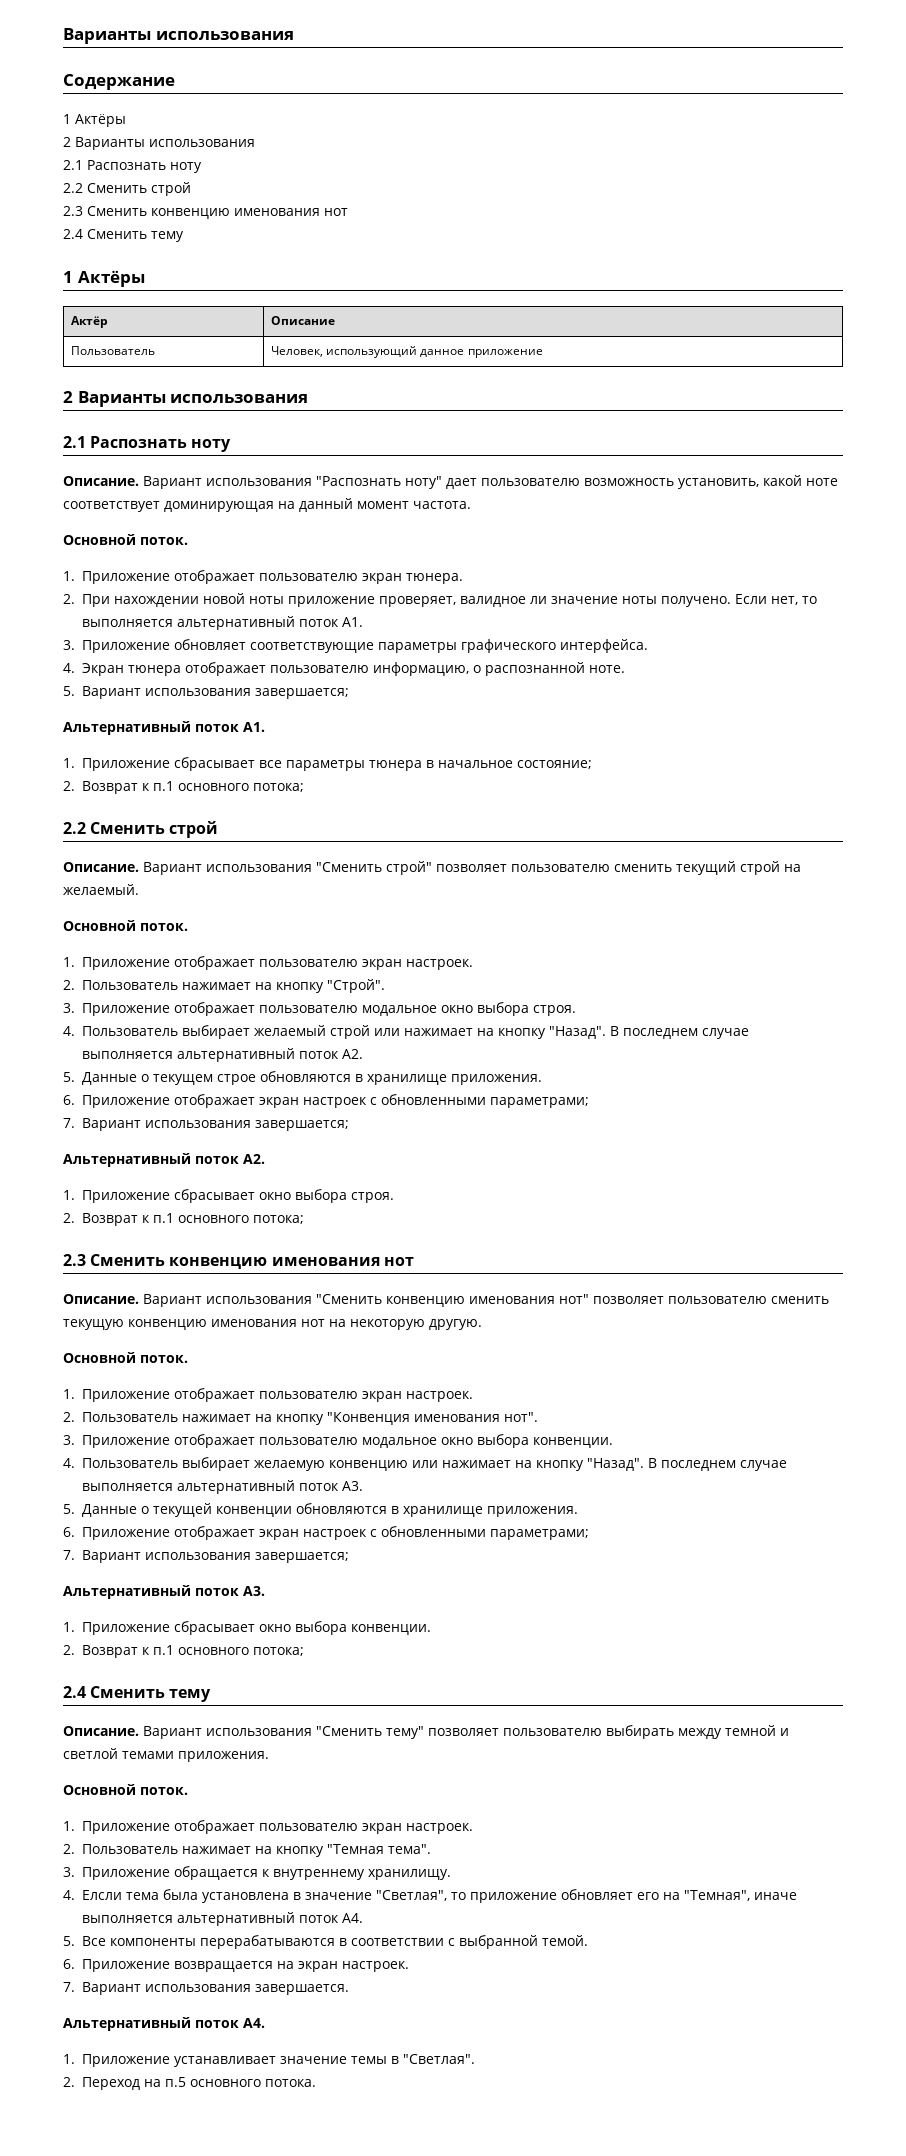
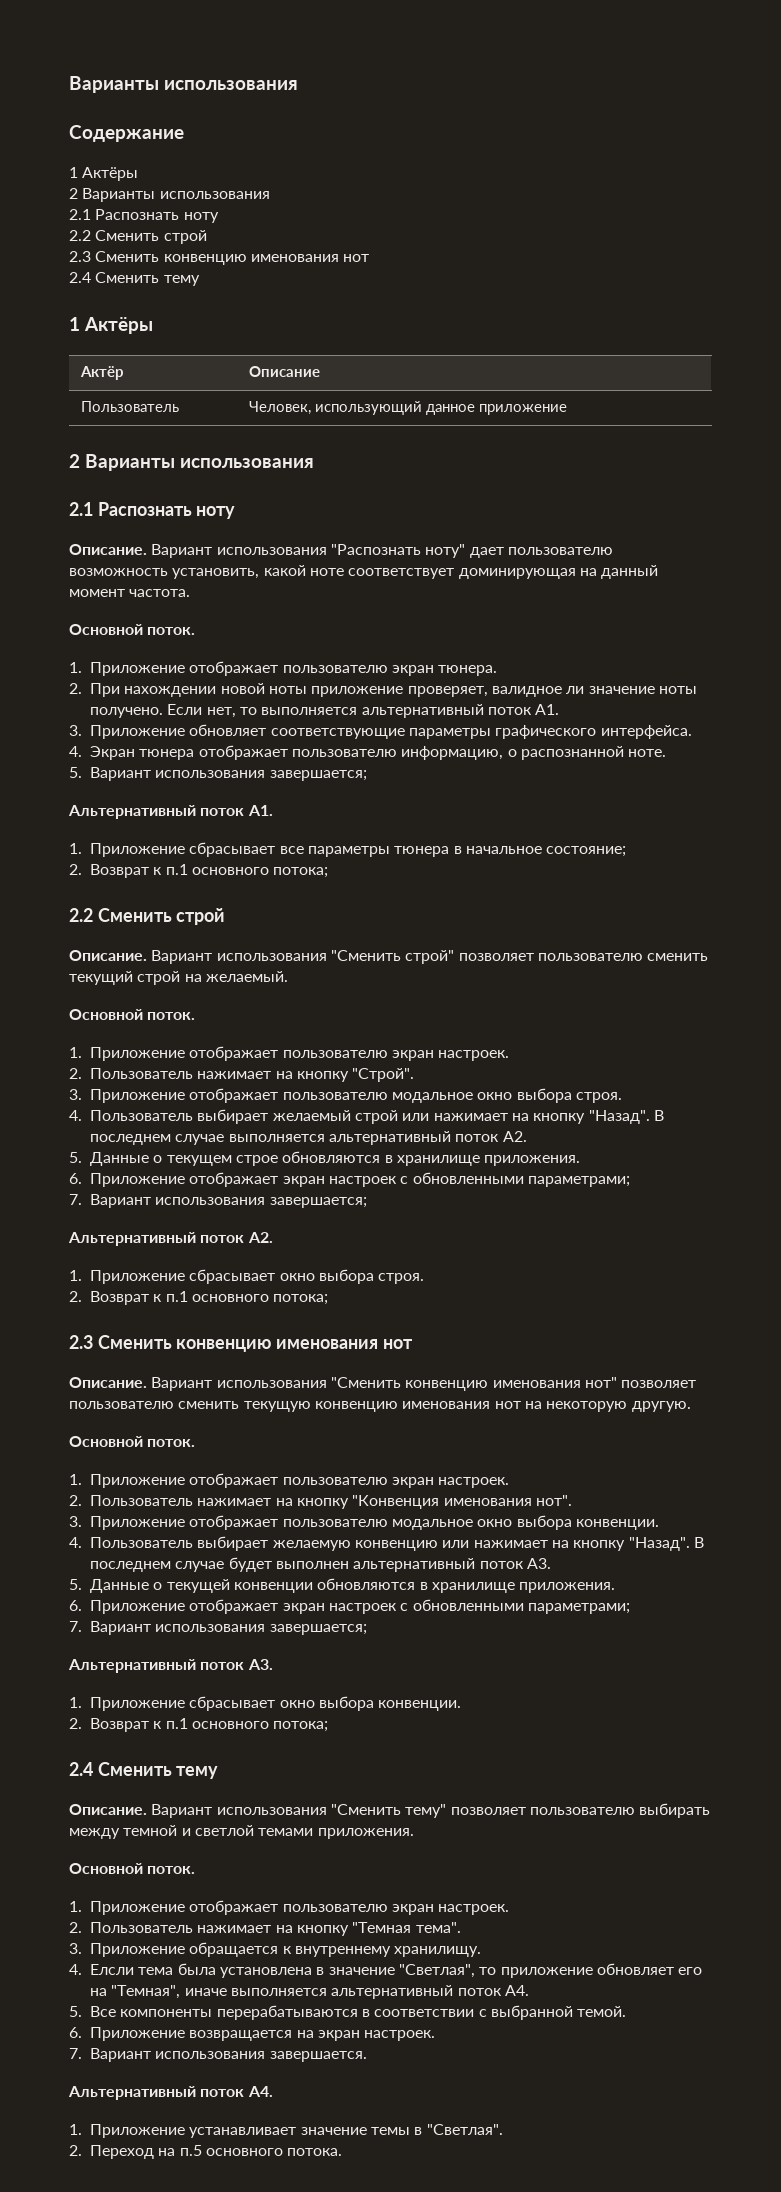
[81,1483,173,1491] выполняется -> [228,1557,349,1572] будет выполнен

